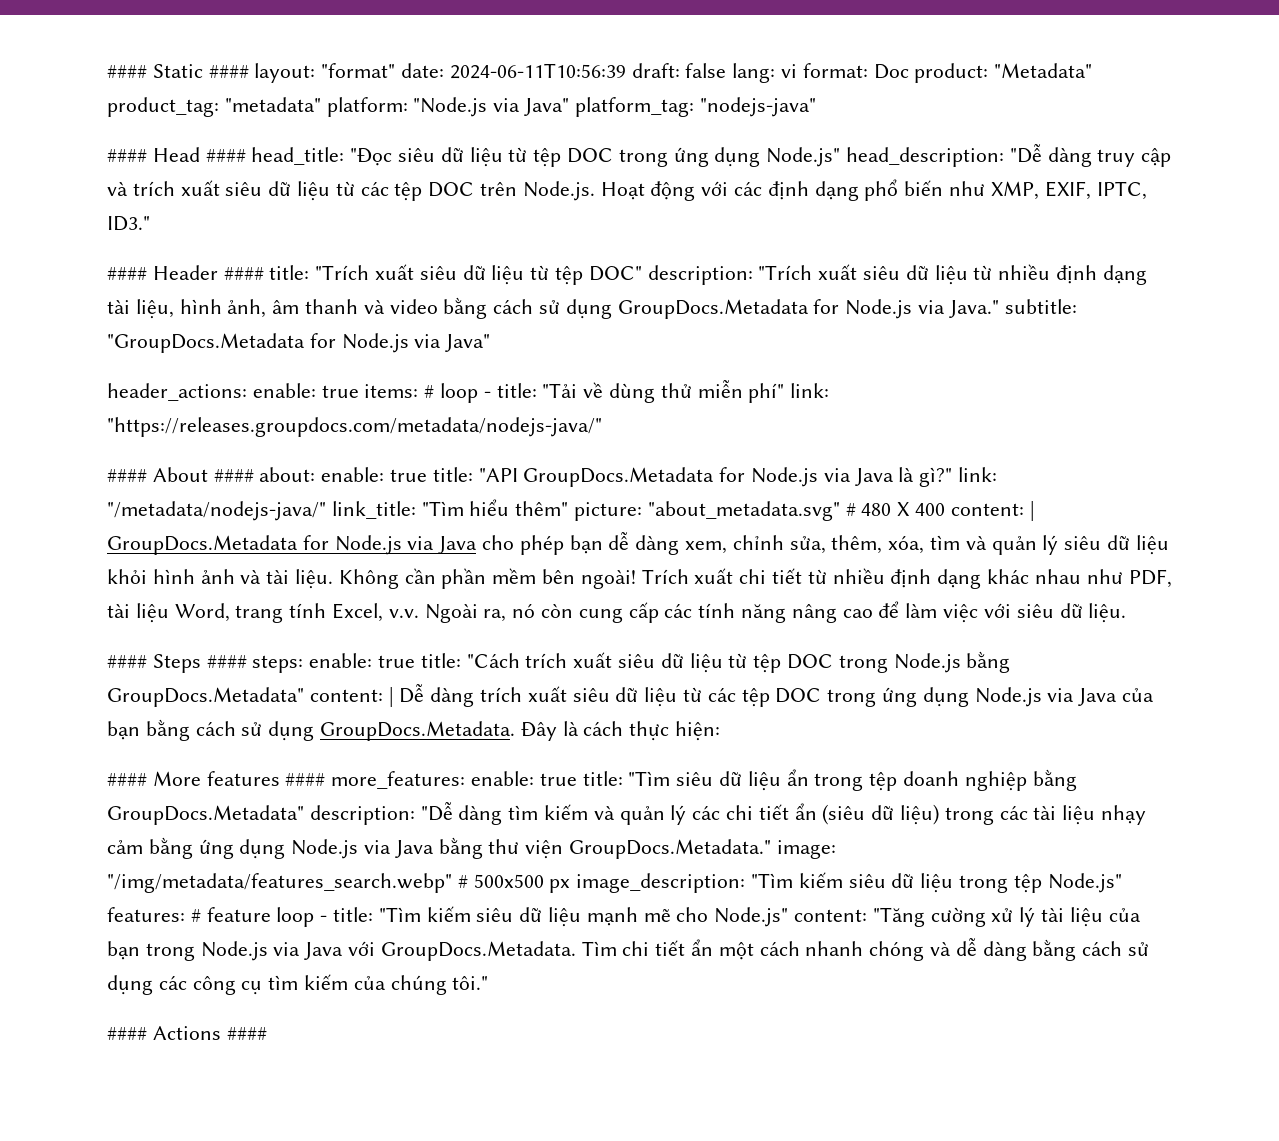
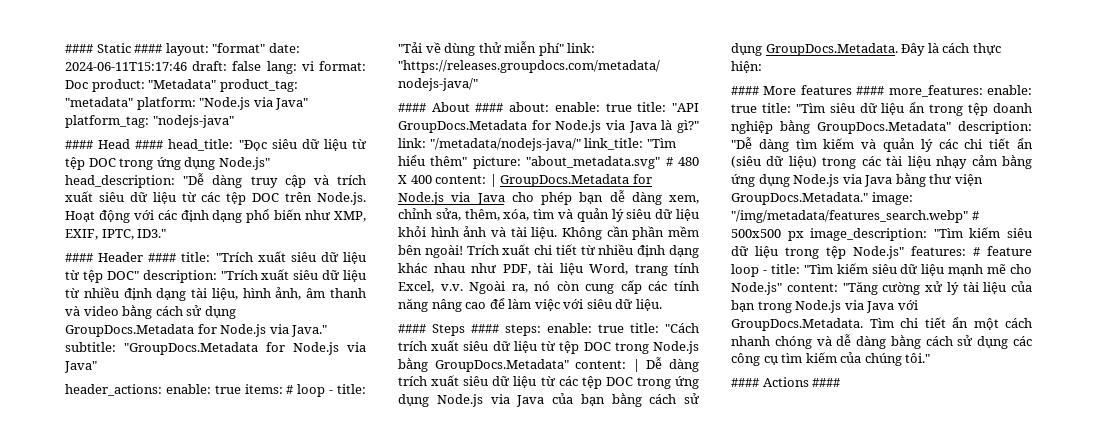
[449,63,626,79] 2024-06-11T10:56:39 -> [65,62,187,71] 2024-06-11T15:17:46

